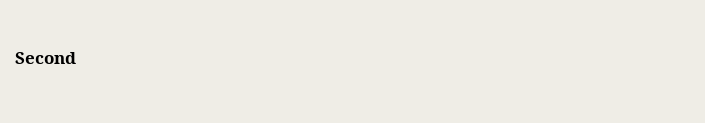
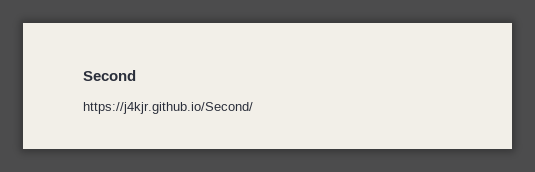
(76, 58) none -> [83,102,253,114] // https://j4kjr.github.io/Second/

